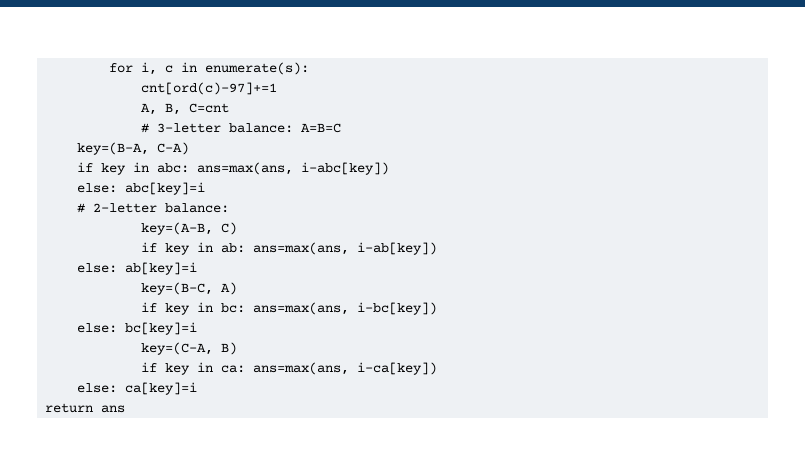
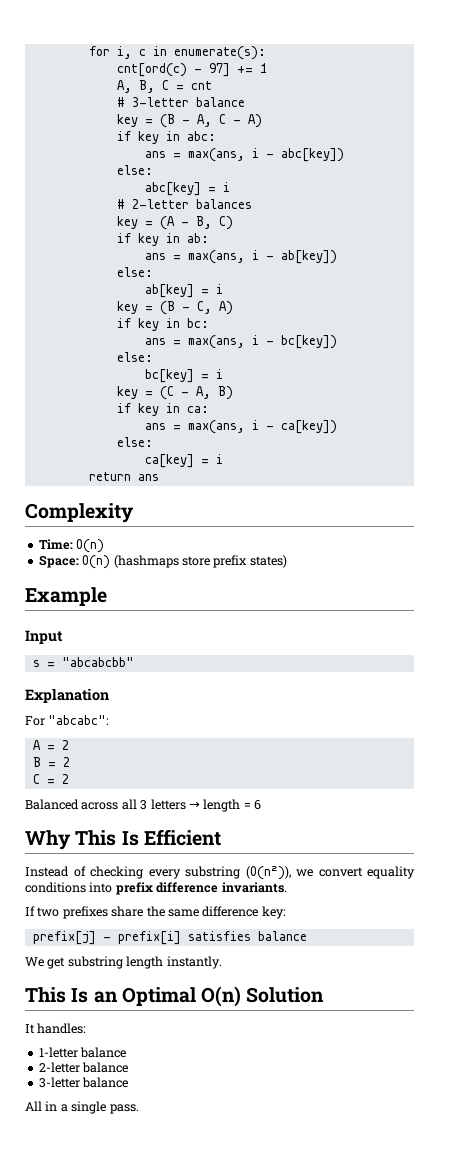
[140,82,277,95] cnt[ord(c)-97]+=1 -> [116,63,267,77] cnt[ord(c) - 97] += 1
[188,103,229,113] C=cnt -> [161,80,212,90] C = cnt
[228,123,341,133] [76,142,189,155] [76,162,389,175] [76,182,205,195] [76,203,229,213] [140,222,213,235] balance: A=B=C // key=(B-A, C-A) // if key in abc: ans=max(ans, i-abc[key]) // else: abc[key]=i // # 2-letter balance: // key=(A-B, -> [195,97,245,107] [116,114,262,128] [116,131,216,144] [144,148,344,162] [116,165,153,175] [144,182,230,196] [116,199,252,209] [116,216,212,230] balance // key = (B - A, C - A) // if key in abc: // ans = max(ans, i - abc[key]) // else: // abc[key] = i // # 2-letter balances // key = (A - B,
[252,242,437,255] [76,262,197,275] [140,282,213,295] ans=max(ans, i-ab[key]) // else: ab[key]=i // key=(B-C, -> [144,250,337,264] [116,267,153,277] [144,284,223,298] [116,301,212,315] // ans = max(ans, i - ab[key]) // else: // ab[key] = i // key = (B - C,
[252,302,437,315] [76,322,197,335] [140,342,213,355] ans=max(ans, i-bc[key]) // else: bc[key]=i // key=(C-A, -> [144,335,337,349] [116,352,153,362] [144,369,223,383] [116,386,211,400] // ans = max(ans, i - bc[key]) // else: // bc[key] = i // key = (C - A,
[252,362,437,375] [76,382,197,395] [44,403,125,413] ans=max(ans, i-ca[key]) // else: ca[key]=i // return ans -> [144,420,337,434] [116,437,153,447] [144,454,223,468] [88,472,159,481] [25,503,134,523] [38,539,105,553] [38,555,287,569] [25,587,107,606] [25,630,63,644] [32,657,134,667] [25,688,109,703] [25,715,110,726] [32,740,69,750] [32,757,70,767] [32,774,69,784] [25,799,261,812] [25,829,221,850] [25,866,415,880] [25,882,287,895] [25,906,286,919] [32,931,307,945] [25,956,222,969] [25,986,325,1007] [25,1023,87,1034] [38,1047,127,1058] [38,1062,129,1073] [38,1077,129,1088] [25,1101,139,1114] // ans = max(ans, i - ca[key]) // else: // ca[key] = i // return ans // Complexity // Time: O(n) // Space: O(n) (hashmaps store prefix states) // Example // Input // s = "abcabcbb" // Explanation // For "abcabc": // A = 2 // B = 2 // C = 2 // Balanced across all 3 letters → length = 6 // Why This Is Efficient // Instead of checking every substring (O(n²)), we convert equality conditions into prefix difference invariants. // If two prefixes share the same difference key: // prefix[j] - prefix[i] satisfies balance // We get substring length instantly. // This Is an Optimal O(n) Solution // It handles: // 1-letter balance // 2-letter balance // 3-letter balance // All in a single pass.

